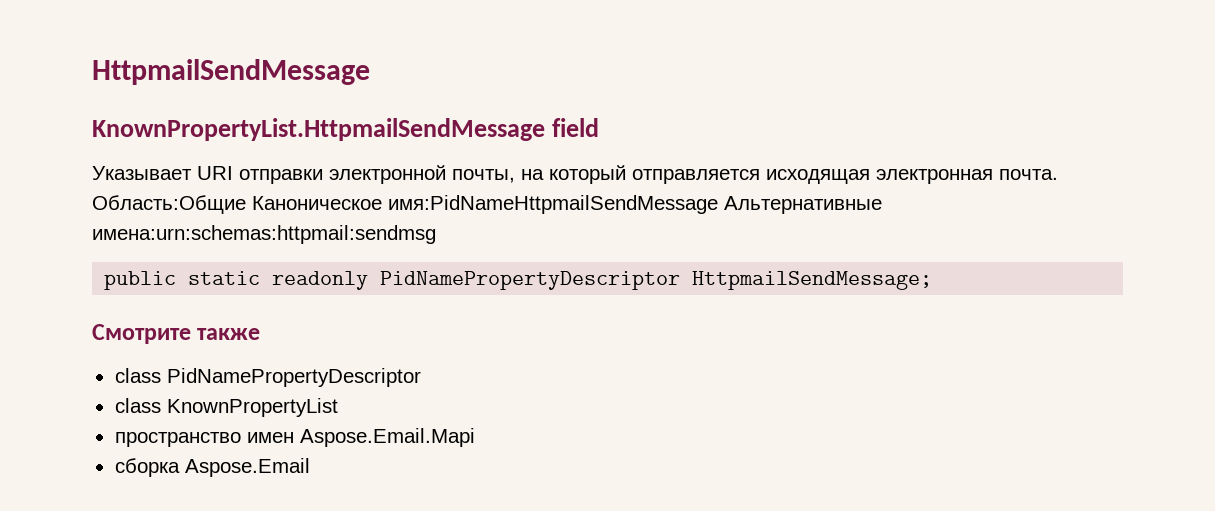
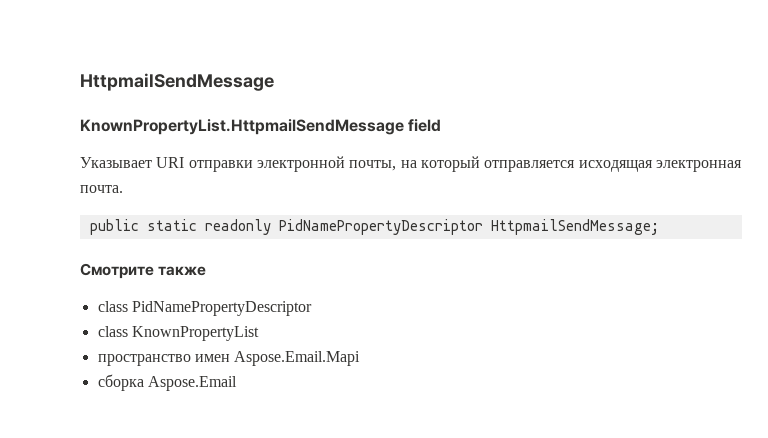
[92,195,882,214] [92,225,436,244] Область:Общие Каноническое имя:PidNameHttpmailSendMessage Альтернативные имена:urn:schemas:httpmail:sendmsg -> (123, 189) none

